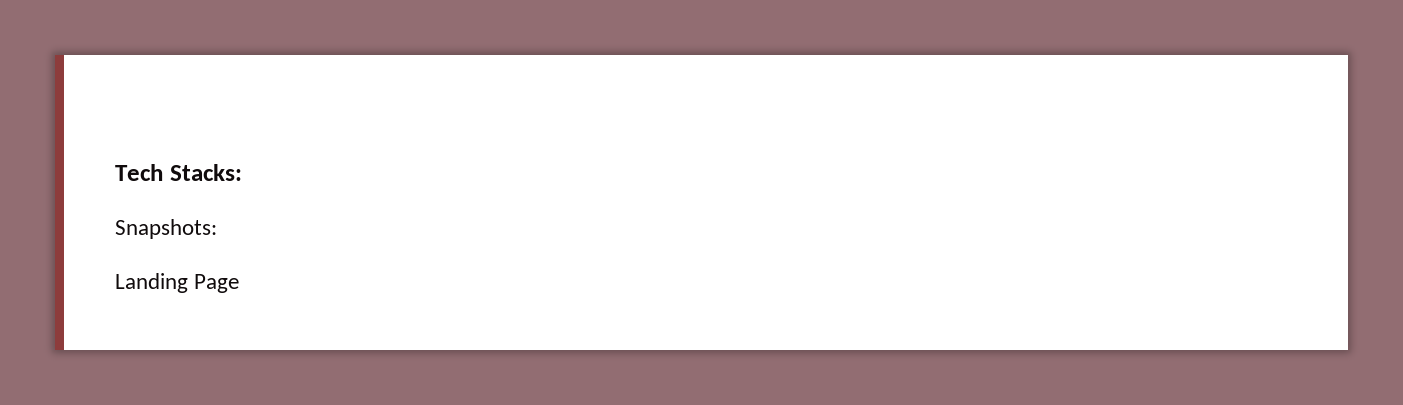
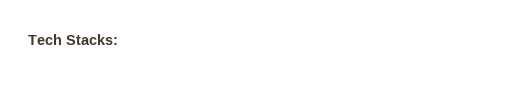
[115,219,217,239] [115,273,240,293] // Snapshots: // Landing Page -> (118, 39) none

